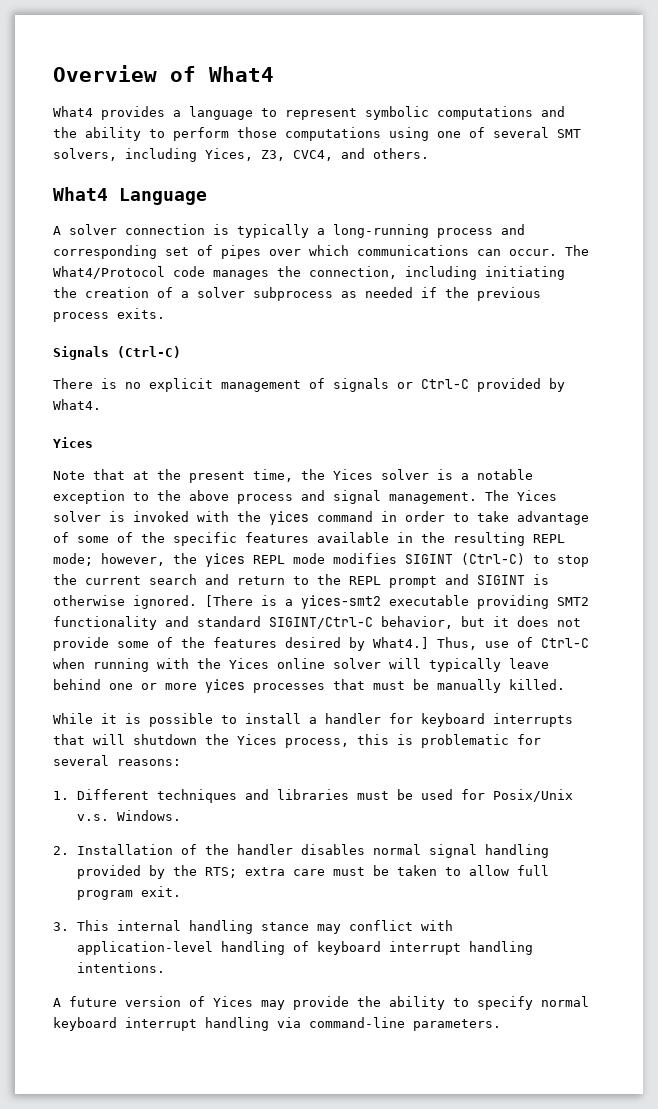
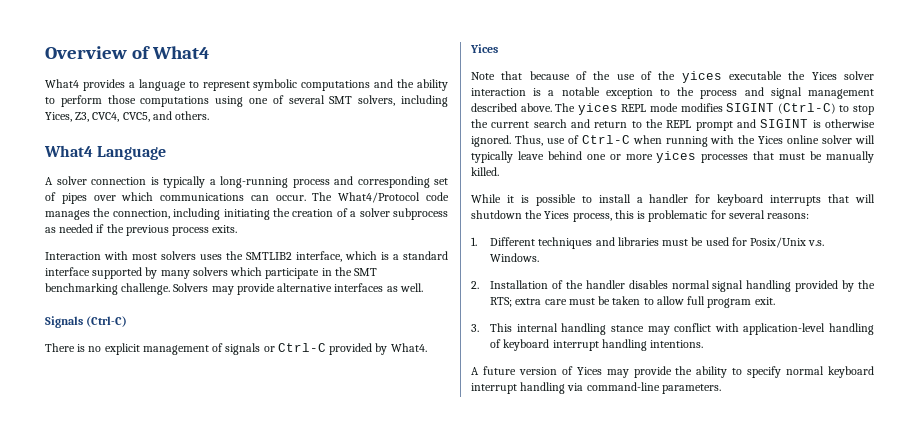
(333, 155) none -> [122,112,150,122] CVC5,
(165, 313) none -> [45,251,448,262] [45,267,378,279] [45,283,423,295] // Interaction with most solvers uses the SMTLIB2 interface, which is a standard interface supported by many solvers which participate in the SMT benchmarking challenge. Solvers may provide alternative interfaces as well.
[133,469,293,483] at the present time, -> [529,71,782,83] because of the use of the yices executable
(429, 474) none -> [471,88,526,96] interaction
[189,490,229,501] above -> (695, 91) none
[389,490,557,504] [53,511,589,525] [53,532,565,546] [53,553,197,566] management. The Yices solver is invoked with the yices command in order to take advantage of some of the specific features available in the resulting REPL mode; however, the -> [808,89,874,99] [471,103,576,112] management described above. The
[205,595,589,609] [53,616,581,630] [53,637,429,651] [There is a yices-smt2 executable providing SMT2 functionality and standard SIGINT/Ctrl-C behavior, but it does not provide some of the features desired by What4.] -> (511, 141) none

